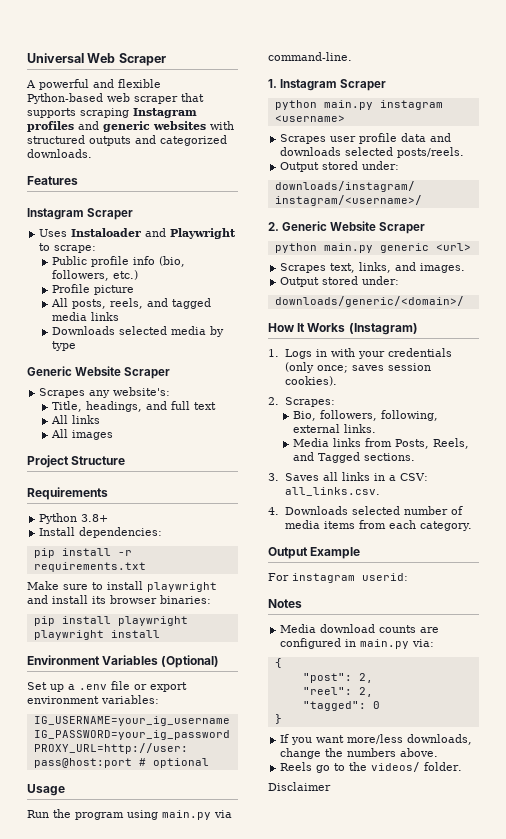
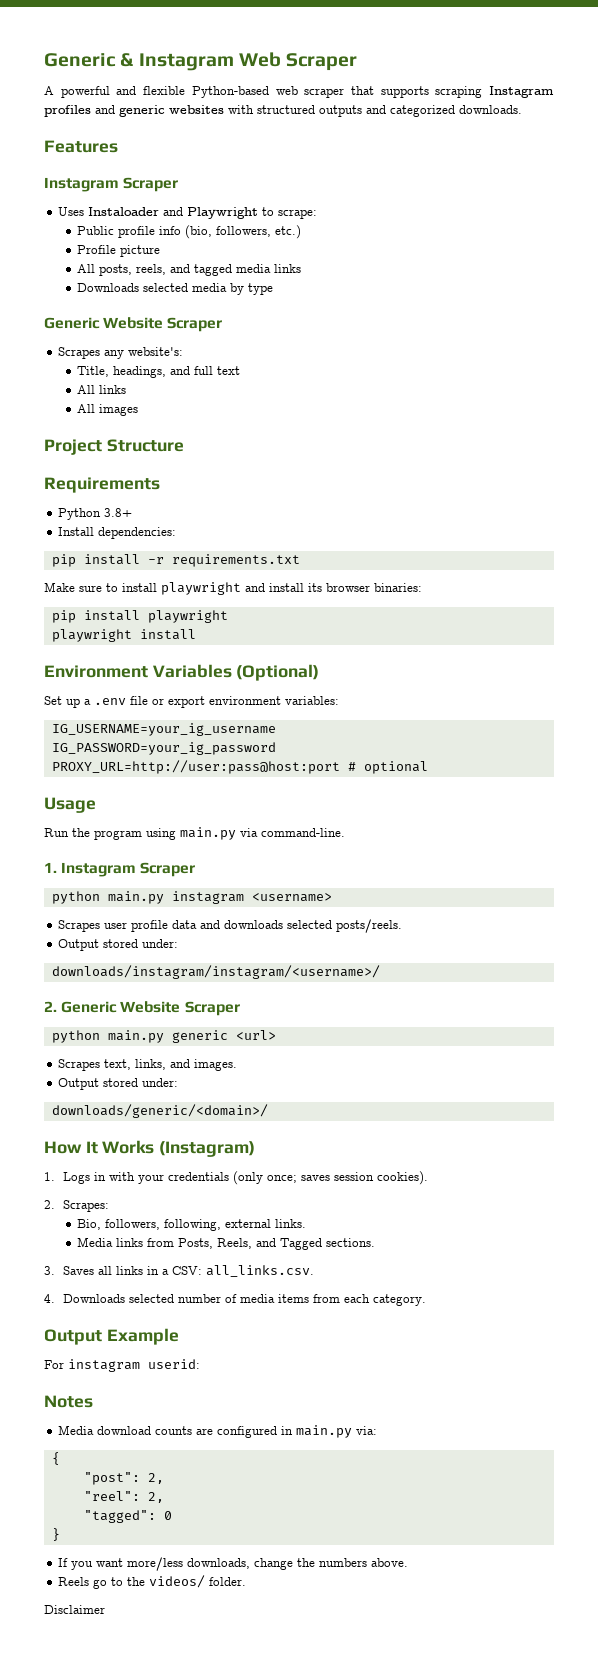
[27,53,84,63] Universal -> [44,53,234,71] Generic & Instagram

